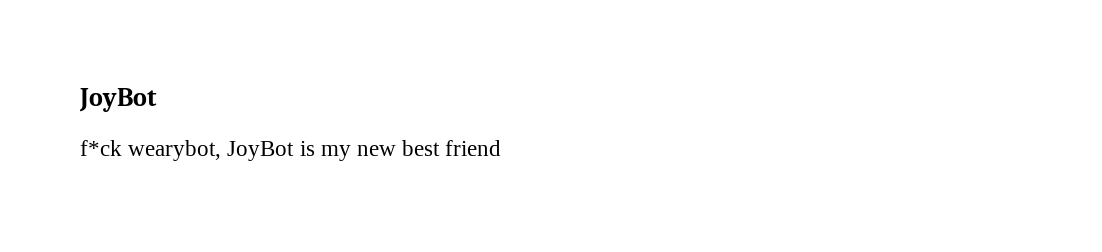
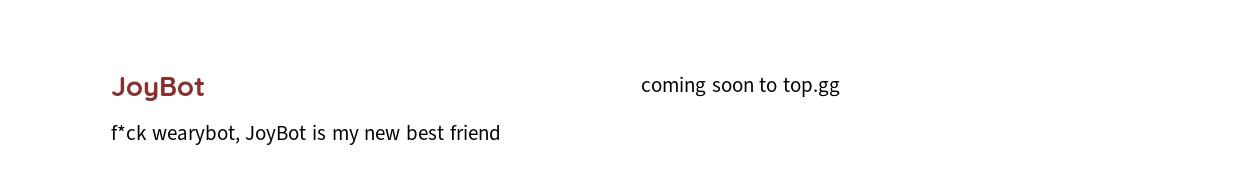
(502, 148) none -> [641,76,841,97] // coming soon to top.gg

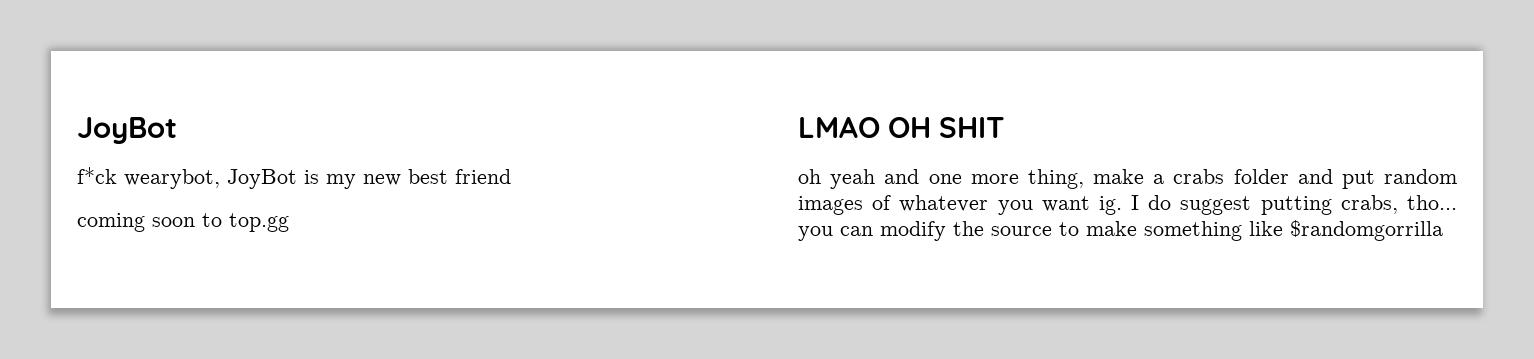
(841, 87) none -> [798,116,1004,138] [798,169,1457,189] [798,195,1457,215] [798,220,1443,241] // LMAO OH SHIT // oh yeah and one more thing, make a crabs folder and put random images of whatever you want ig. I do suggest putting crabs, tho... you can modify the source to make something like $randomgorrilla

